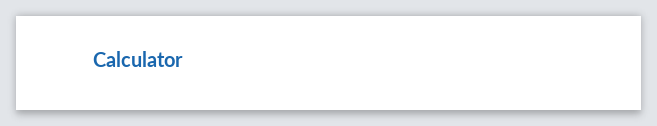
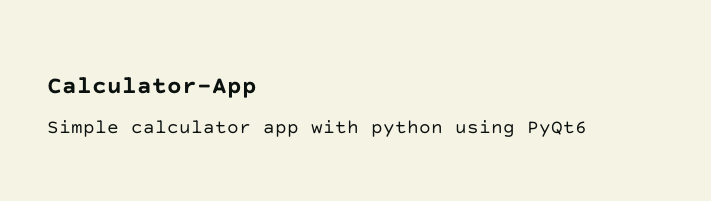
[93,51,183,67] Calculator -> [47,77,257,98] [47,120,587,137] Calculator-App // Simple calculator app with python using PyQt6

